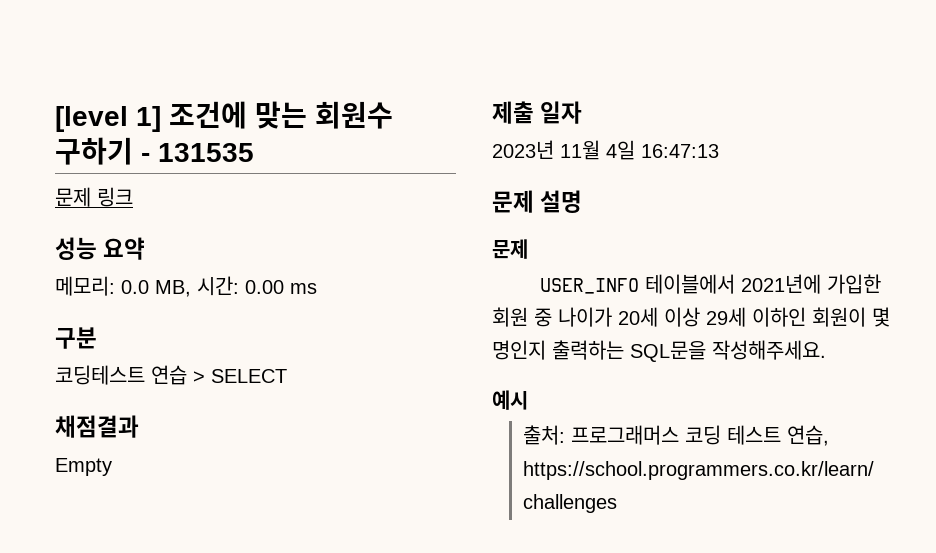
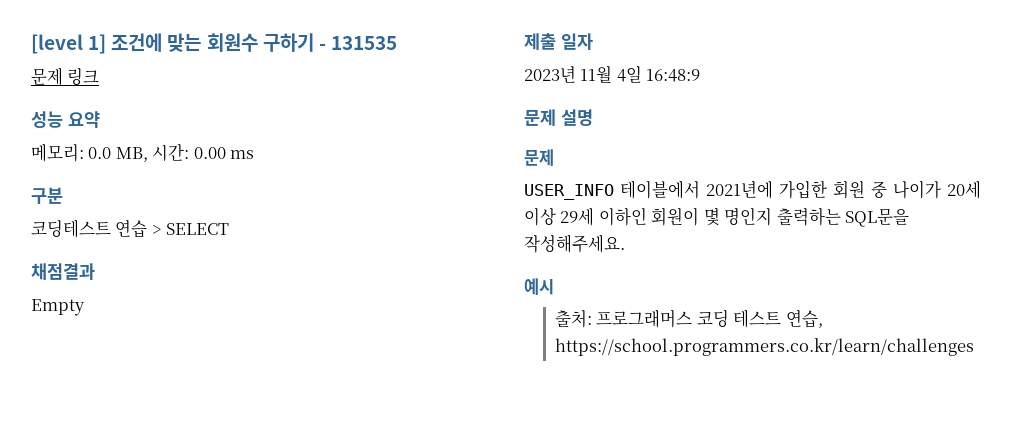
[641,144,719,158] 16:47:13 -> [646,69,701,82] 16:48:9

